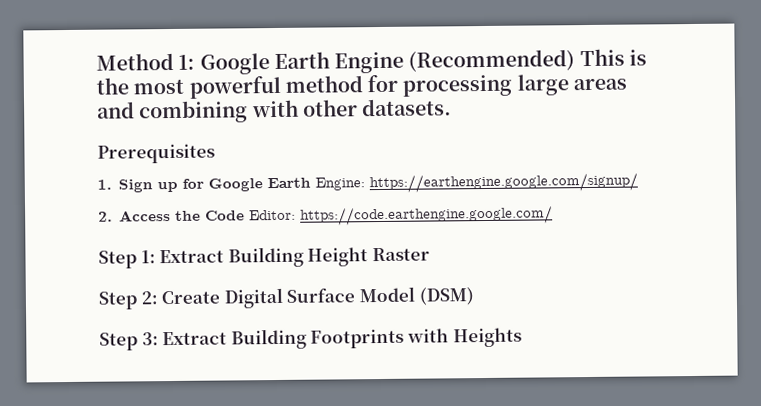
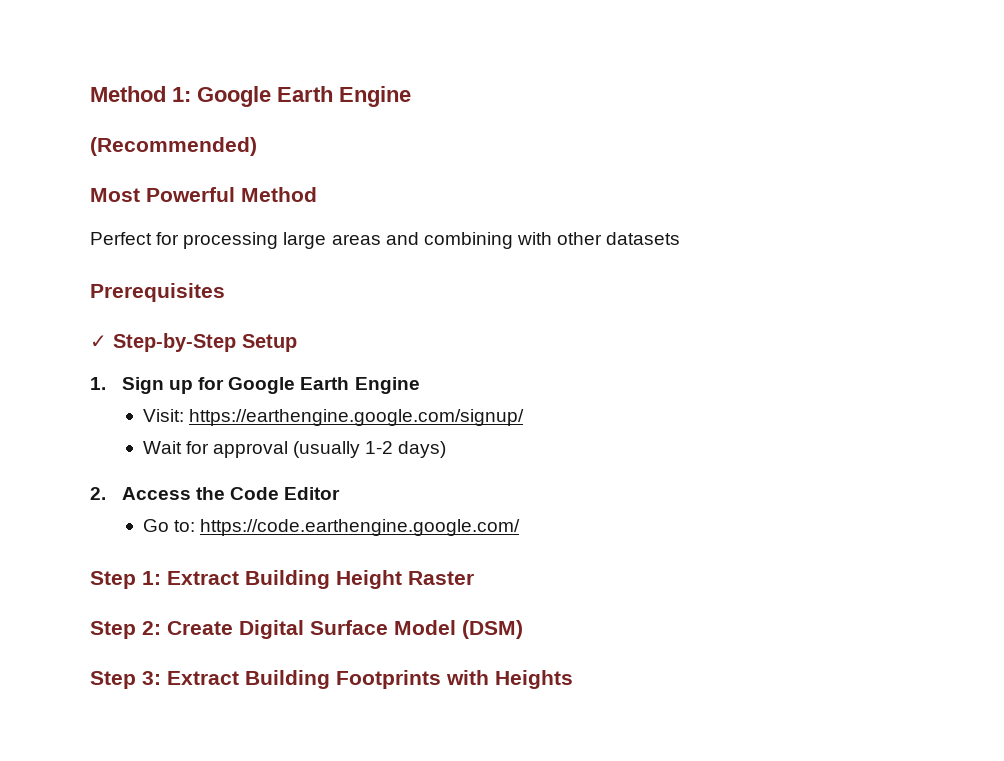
(405, 62) none -> (411, 96) //
[579,48,647,67] [96,75,363,99] This is the most powerful method -> [90,187,317,202] [90,232,152,245] // Most Powerful Method // Perfect
[362,98,453,117] datasets. -> [606,232,681,245] datasets
(215, 153) none -> [90,333,297,352] // ✓ Step-by-Step Setup
[315,177,366,191] Engine: -> [354,377,420,394] [142,409,184,422] Engine // Visit:
(639, 183) none -> [142,441,447,458] // Wait for approval (usually 1-2 days)
[249,209,297,221] Editor: -> [284,487,341,500] [142,519,195,532] Editor // Go to:

